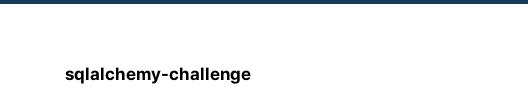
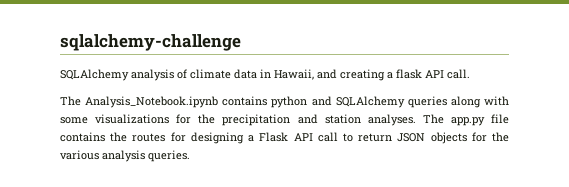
(251, 75) none -> [60,69,470,81] [60,96,509,108] [60,114,510,126] [60,132,510,144] [60,150,190,162] // SQLAlchemy analysis of climate data in Hawaii, and creating a flask API call. // The Analysis_Notebook.ipynb contains python and SQLAlchemy queries along with some visualizations for the precipitation and station analyses. The app.py file contains the routes for designing a Flask API call to return JSON objects for the various analysis queries.

